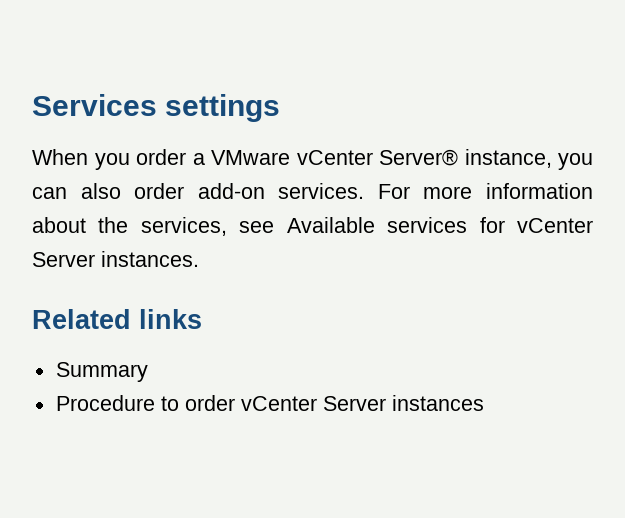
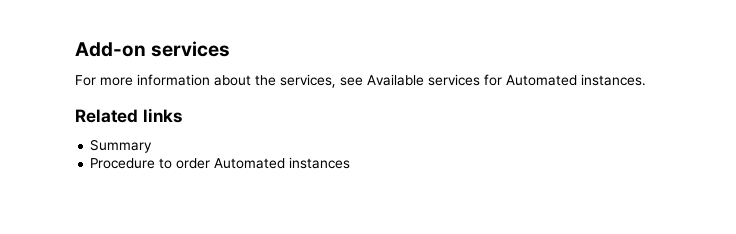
[32,94,281,122] [32,149,593,170] [32,183,365,199] Services settings // When you order a VMware vCenter Server® instance, you can also order add-on services. -> [75,41,231,57] Add-on services //
[517,218,593,233] [32,252,95,267] vCenter Server -> [506,75,577,86] Automated
[240,396,386,411] vCenter Server -> [214,158,286,169] Automated

